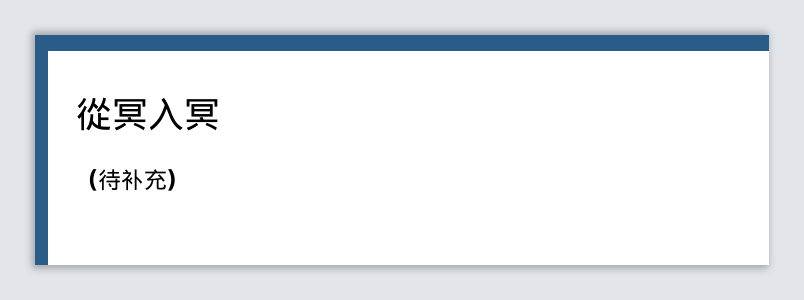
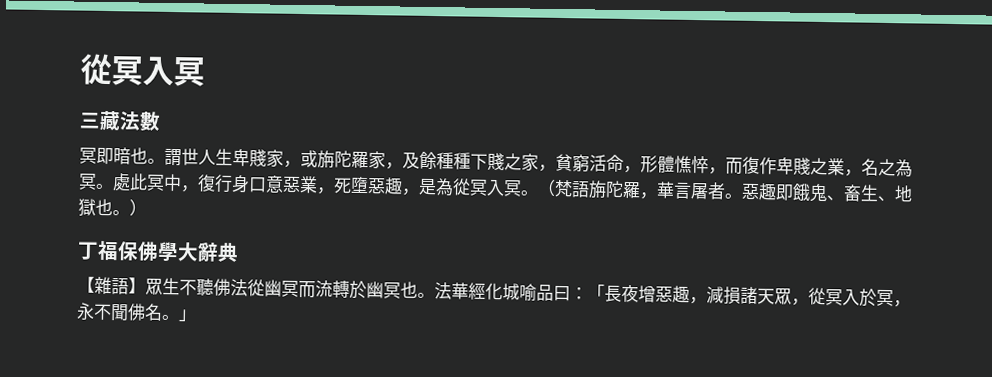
[76,169,189,191] （待补充） -> [79,110,161,132] [79,147,913,178] [78,173,913,203] [78,198,147,217] [77,240,239,263] [77,276,911,308] [76,302,197,322] 三藏法數 // 冥即暗也。謂世人生卑賤家，或旃陀羅家，及餘種種下賤之家，貧窮活命，形體憔悴，而復作卑賤之業，名之為冥。處此冥中，復行身口意惡業，死墮惡趣，是為從冥入冥。（梵語旃陀羅，華言屠者。惡趣即餓鬼、畜生、地獄也。） // 丁福保佛學大辭典 // 【雜語】眾生不聽佛法從幽冥而流轉於幽冥也。法華經化城喻品曰：「長夜增惡趣，減損諸天眾，從冥入於冥，永不聞佛名。」

